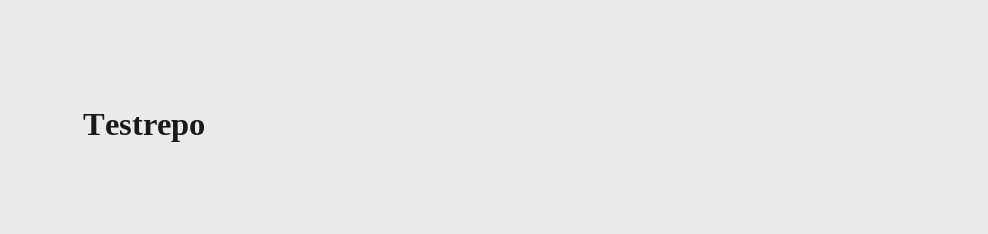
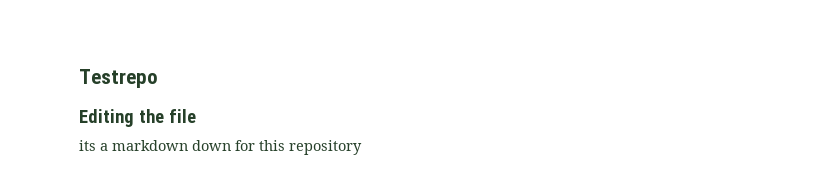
(205, 128) none -> [79,109,196,127] [79,140,362,155] // Editing the file // its a markdown down for this repository

